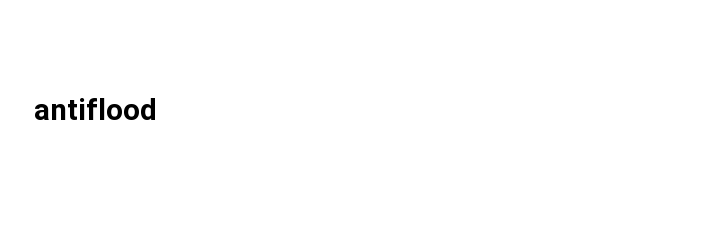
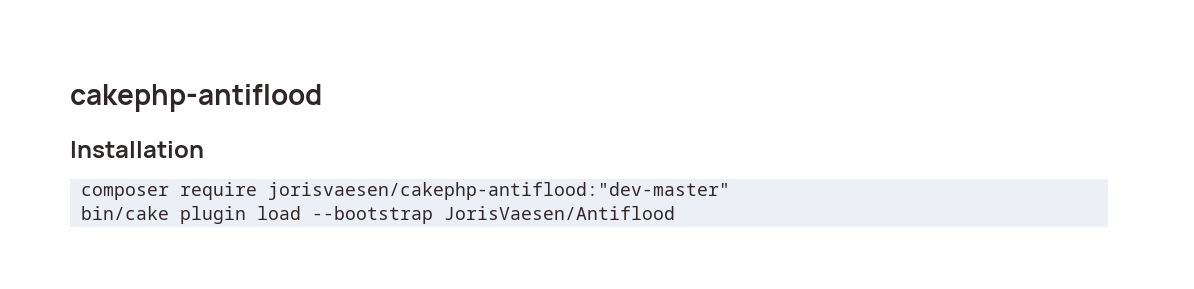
[34,98,157,120] antiflood -> [70,84,322,112] [70,141,204,158] [80,182,730,200] [80,206,675,224] cakephp-antiflood // Installation // composer require jorisvaesen/cakephp-antiflood:"dev-master" // bin/cake plugin load --bootstrap JorisVaesen/Antiflood

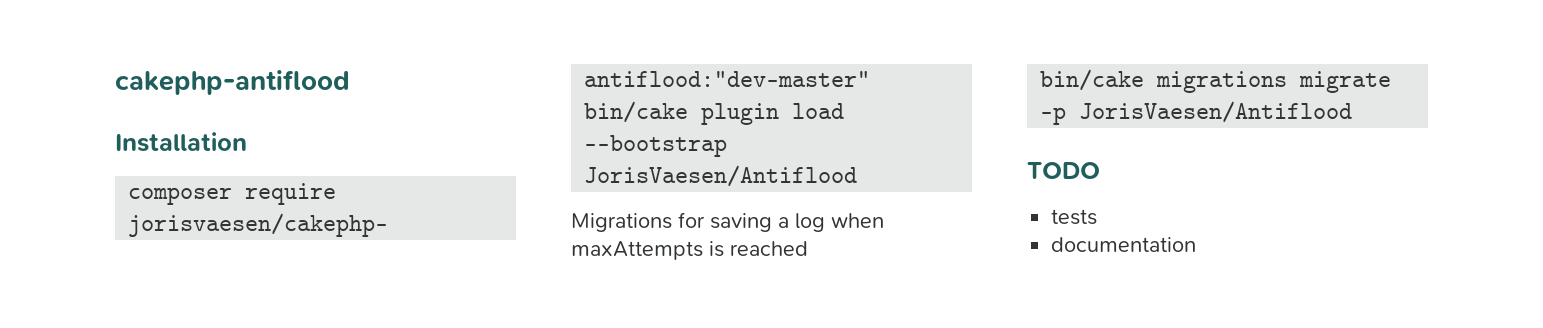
(675, 213) none -> [571,212,884,232] [571,241,808,260] [1040,69,1392,93] [1040,101,1353,125] [1027,162,1100,179] [1051,209,1098,225] [1051,237,1197,252] // Migrations for saving a log when maxAttempts is reached // bin/cake migrations migrate -p JorisVaesen/Antiflood // TODO // tests // documentation

